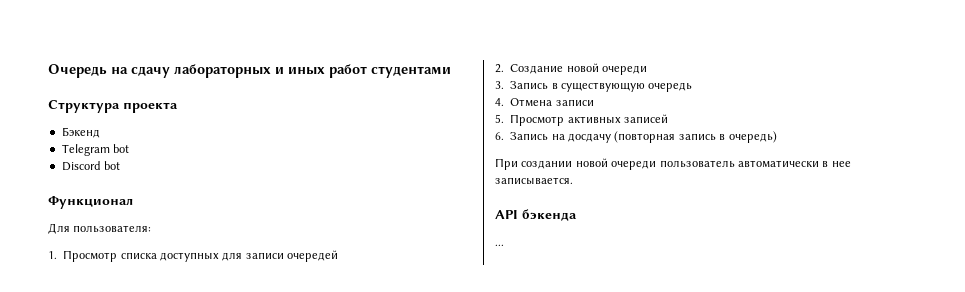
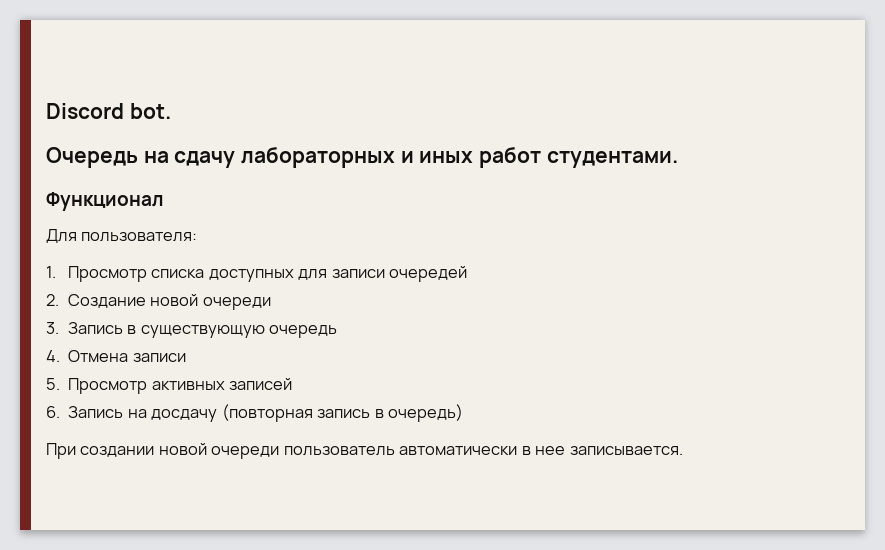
(48, 71) none -> [46,103,171,119] Discord bot. //
[371,66,451,78] [48,100,178,113] [61,127,100,138] [61,144,130,156] [61,161,121,171] студентами // Структура проекта // Бэкенд // Telegram bot // Discord bot -> [546,151,678,168] студентами.
[495,209,577,221] [495,244,504,246] // API бэкенда // ... -> (683, 450) none

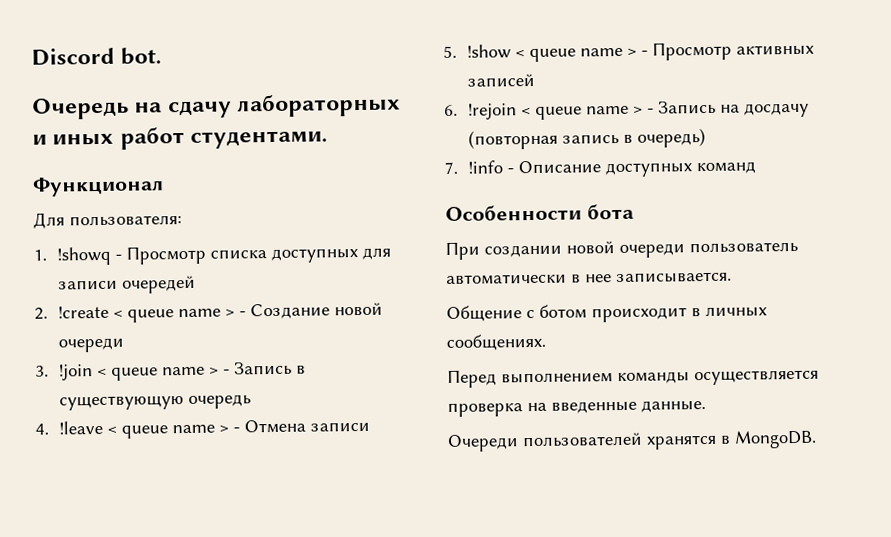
(56, 272) none -> [57,246,123,266] !showq -
[68,294,271,310] [46,322,59,334] Создание новой очереди // 3. -> [58,302,384,323] [58,337,125,353] [35,364,231,381] !create < queue name > - Создание новой очереди // 3. !join < queue name > -
[68,350,186,362] [46,378,293,394] [46,406,60,418] Отмена записи // 5. Просмотр активных записей // 6. -> [59,419,371,439] [443,41,815,63] [467,73,536,87] [444,103,655,120] !leave < queue name > - Отмена записи // 5. !show < queue name > - Просмотр активных записей // 6. !rejoin < queue name > -
(463, 413) none -> [444,160,757,178] [445,203,634,221] // 7. !info - Описание доступных команд // Особенности бота
(683, 450) none -> [446,304,767,323] [446,333,546,351] [447,369,819,388] [447,400,706,417] [447,429,817,452] // Общение с ботом происходит в личных сообщениях. // Перед выполнением команды осуществляется проверка на введенные данные. // Очереди пользователей хранятся в MongoDB.

